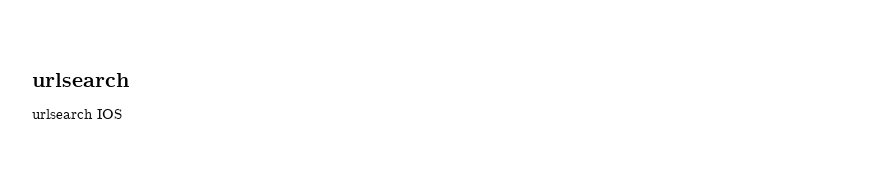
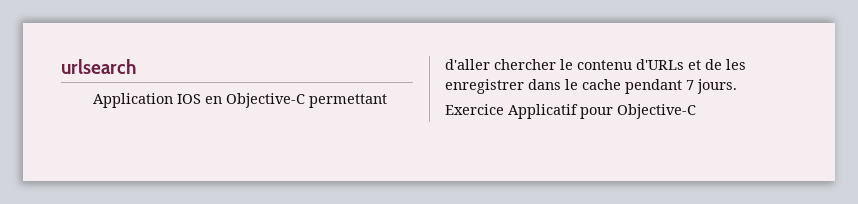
[32,109,122,119] urlsearch IOS -> [92,93,387,108] [445,59,746,70] [445,79,737,94] [445,104,696,119] Application IOS en Objective-C permettant d'aller chercher le contenu d'URLs et de les enregistrer dans le cache pendant 7 jours. // Exercice Applicatif pour Objective-C

